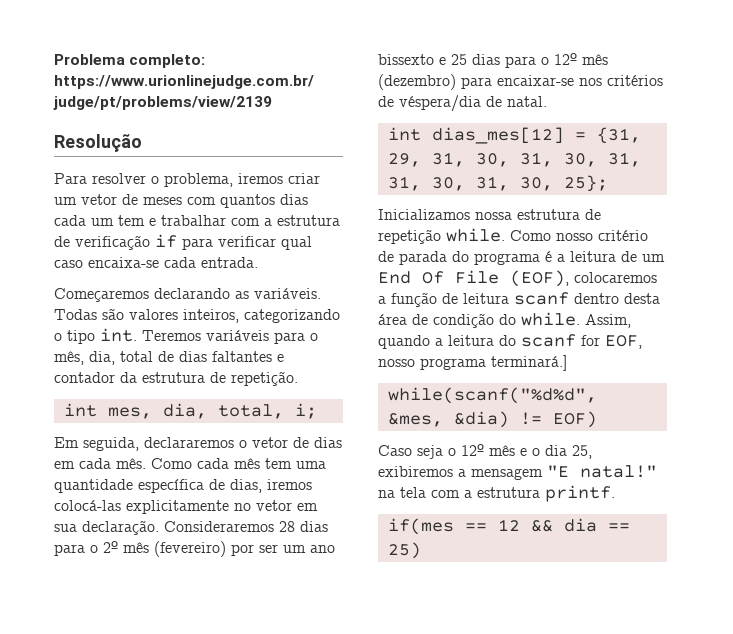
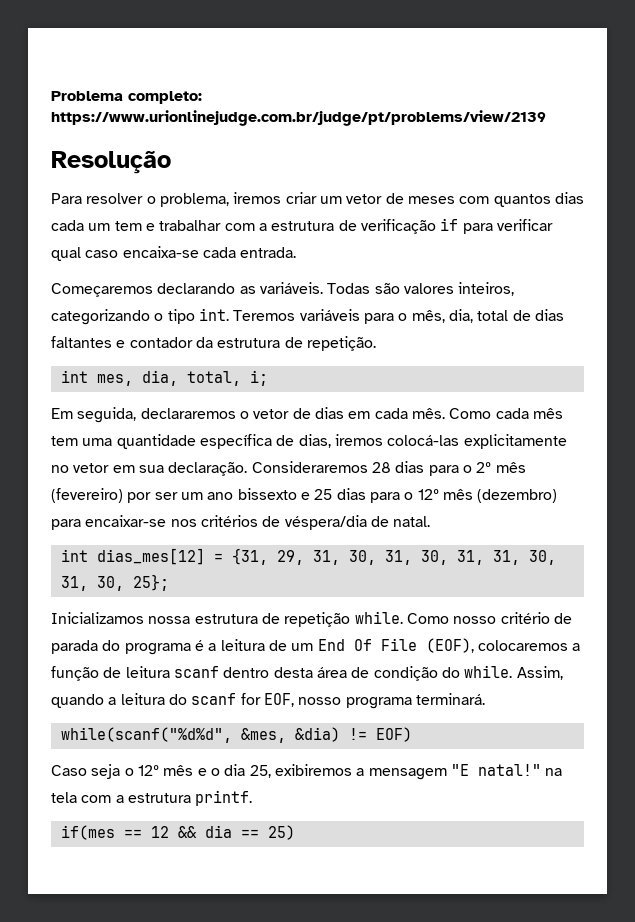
[491,355,567,371] terminará.] -> [415,693,485,705] terminará.

